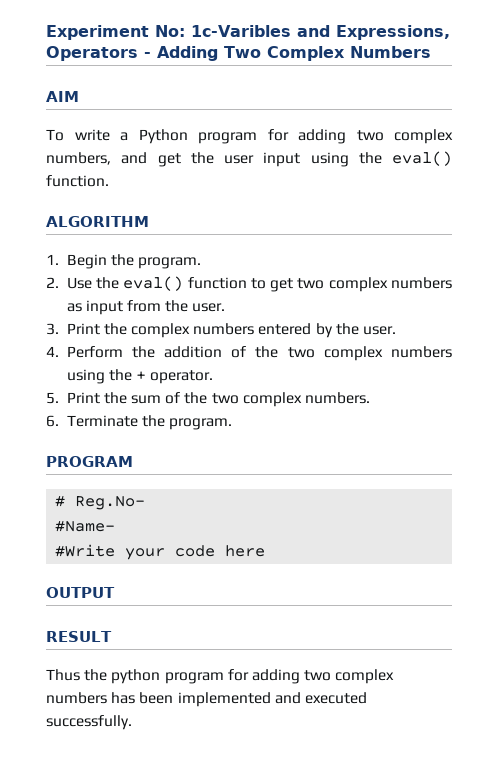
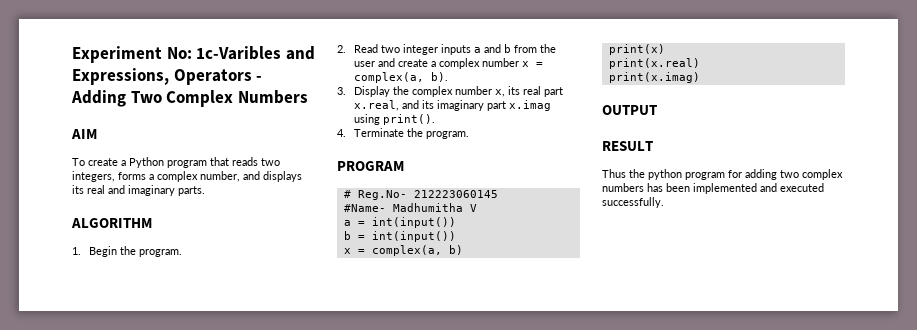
[74,129,110,141] write -> [88,158,118,166] create
[267,129,453,144] [46,151,452,167] [46,175,109,187] for adding two complex numbers, and get the user input using the eval() function. -> [210,157,280,166] [72,171,302,182] [72,185,205,196] that reads two integers, forms a complex number, and displays its real and imaginary parts.
[66,276,452,292] [66,300,226,315] Use the eval() function to get two complex numbers as input from the user. -> [354,44,557,55] [354,58,544,69] [354,72,449,83] Read two integer inputs a and b from the user and create a complex number x = complex(a, b).
[66,323,100,335] Print -> [354,86,391,97] Display
[193,323,397,338] [46,346,452,361] [66,369,214,384] [46,392,371,407] [46,415,59,427] numbers entered by the user. // 4. Perform the addition of the two complex numbers using the + operator. // 5. Print the sum of the two complex numbers. // 6. -> [455,86,564,97] [354,100,552,111] [354,114,436,125] [337,129,346,137] number x, its real part x.real, and its imaginary part x.imag using print(). // 4.
(146, 503) none -> [413,190,498,198] 212223060145
[55,544,266,560] // #Write your code here -> [392,203,477,212] [343,217,456,228] [343,231,456,242] [343,245,463,256] [608,44,665,55] [608,58,700,69] [608,72,700,83] Madhumitha V // a = int(input()) // b = int(input()) // x = complex(a, b) // print(x) // print(x.real) // print(x.imag)

